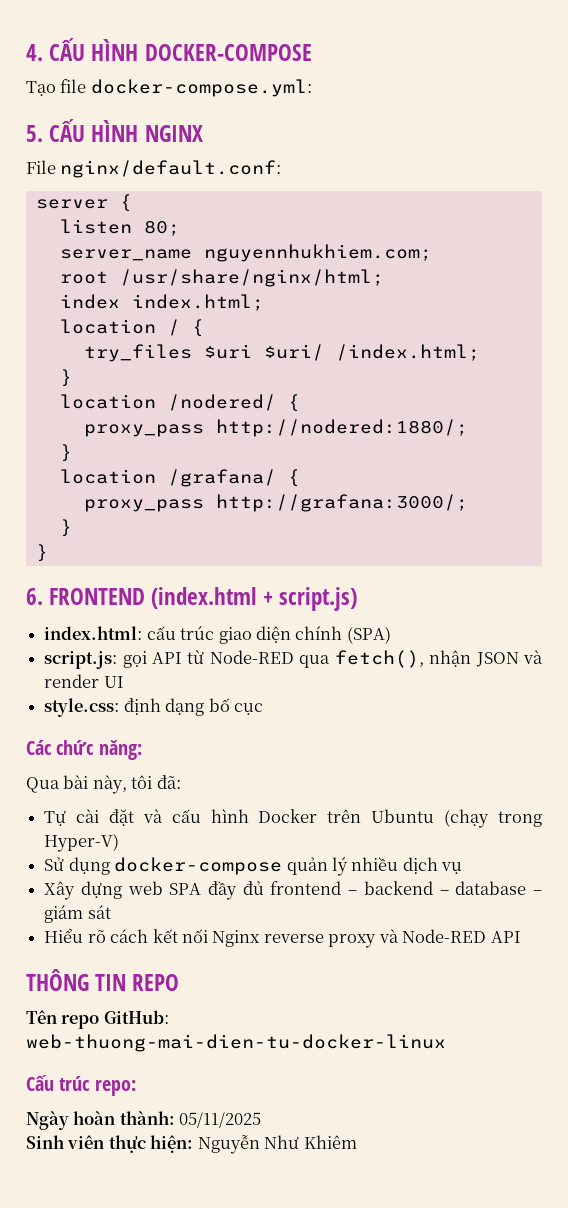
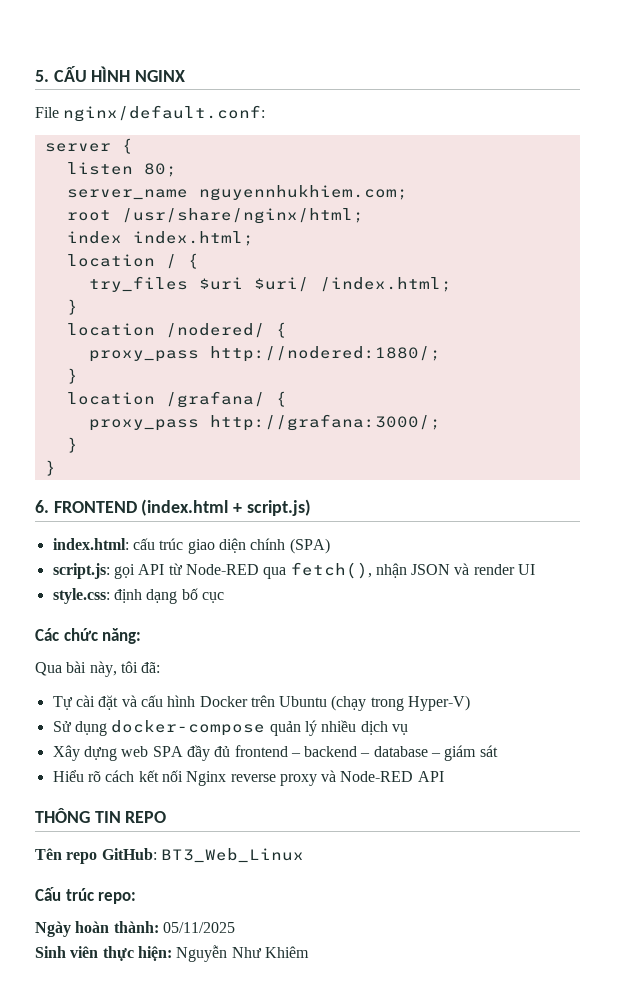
[26,38,312,61] [26,79,312,97] 4. CẤU HÌNH DOCKER-COMPOSE // Tạo file docker-compose.yml: // -> (35, 76) none
[26,1034,446,1052] web-thuong-mai-dien-tu-docker-linux -> [160,848,304,863] BT3_Web_Linux

